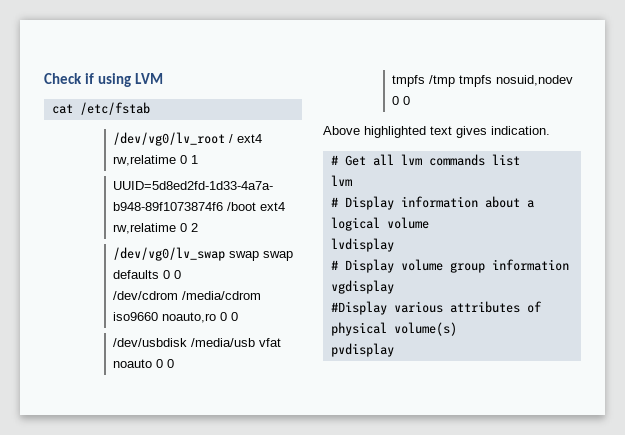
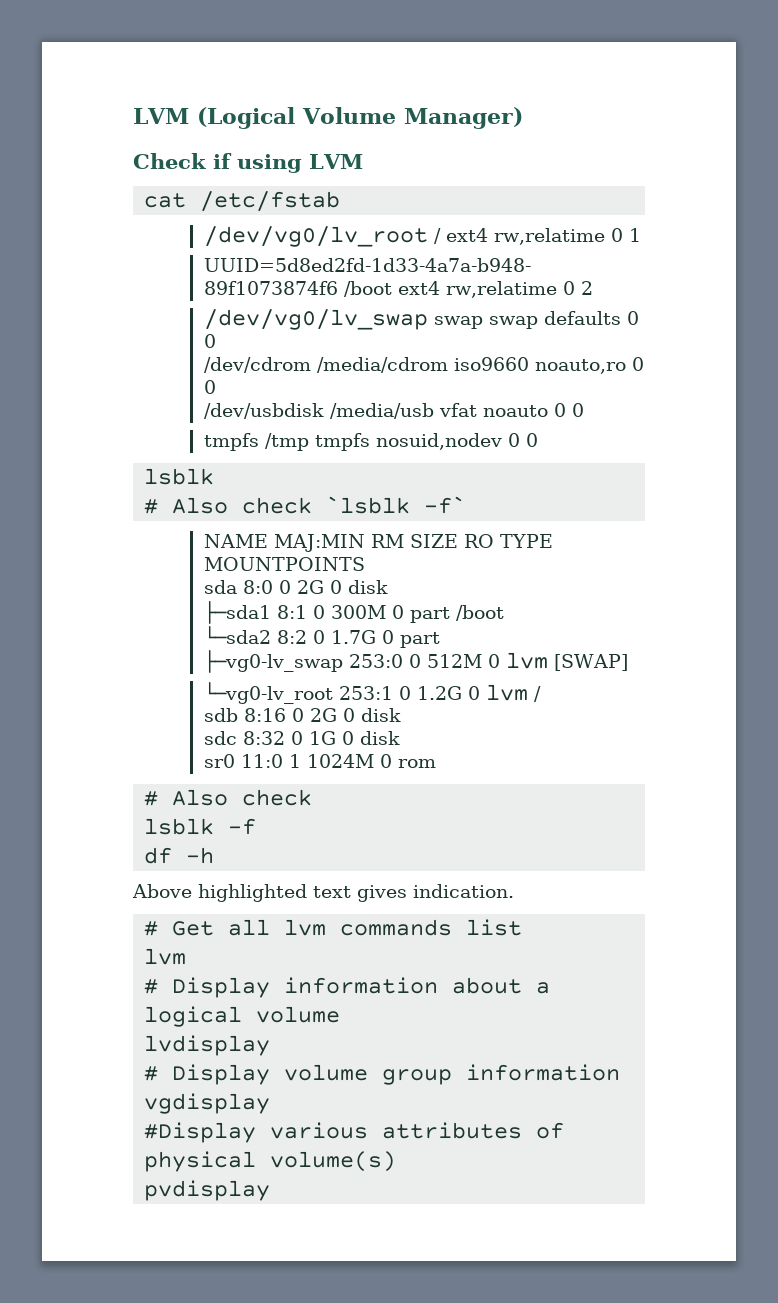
(44, 78) none -> [133,107,523,129] LVM (Logical Volume Manager) //
(411, 100) none -> [144,468,215,485] [144,496,467,514] [203,534,553,552] [203,557,365,571] [203,580,388,594] [203,601,504,624] [203,626,440,648] [203,650,628,673] [203,682,541,704] [203,708,401,722] [203,731,400,745] [203,754,436,768] [144,789,313,806] [144,818,257,835] [144,847,215,864] // lsblk // # Also check `lsblk -f` // NAME MAJ:MIN RM SIZE RO TYPE MOUNTPOINTS // sda 8:0 0 2G 0 disk // ├─sda1 8:1 0 300M 0 part /boot // └─sda2 8:2 0 1.7G 0 part // ├─vg0-lv_swap 253:0 0 512M 0 lvm [SWAP] // └─vg0-lv_root 253:1 0 1.2G 0 lvm / // sdb 8:16 0 2G 0 disk // sdc 8:32 0 1G 0 disk // sr0 11:0 1 1024M 0 rom // # Also check // lsblk -f // df -h

